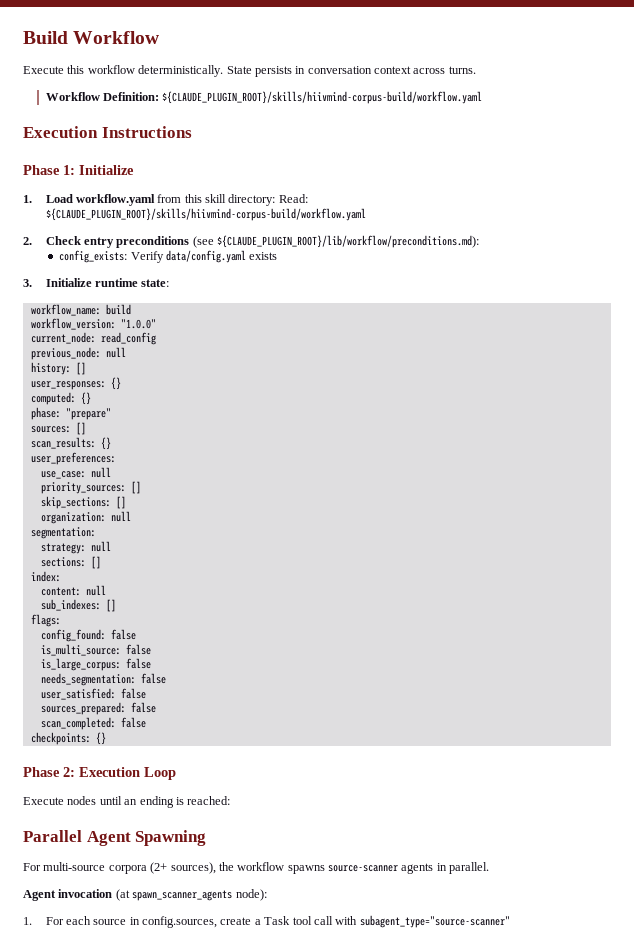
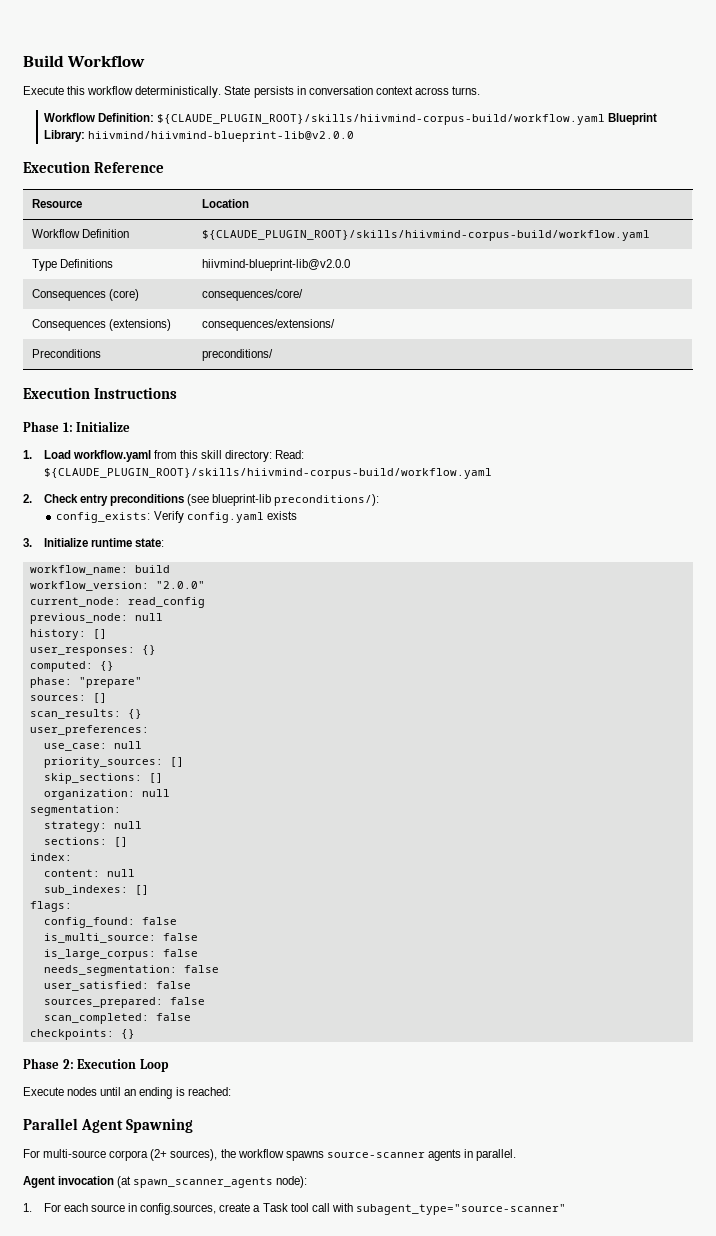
(483, 97) none -> [608,113,658,125] [43,130,354,142] [23,161,164,173] [32,199,83,208] [202,199,250,208] [32,229,130,238] [202,230,651,241] [32,259,114,271] [202,259,351,271] [32,289,140,301] [202,289,304,301] [32,319,172,331] [202,319,336,331] [32,349,102,358] [202,349,274,361] Blueprint Library: hiivmind/hiivmind-blueprint-lib@v2.0.0 // Execution Reference // Resource | Location // Workflow Definition | ${CLAUDE_PLUGIN_ROOT}/skills/hiivmind-corpus-build/workflow.yaml // Type Definitions | hiivmind-blueprint-lib@v2.0.0 // Consequences (core) | consequences/core/ // Consequences (extensions) | consequences/extensions/ // Preconditions | preconditions/
[217,235,480,248] ${CLAUDE_PLUGIN_ROOT}/lib/workflow/preconditions.md): -> [212,494,380,506] blueprint-lib preconditions/):
[166,250,247,263] data/config.yaml -> [186,512,264,523] config.yaml
[120,319,156,329] "1.0.0" -> [155,581,205,589] "2.0.0"

